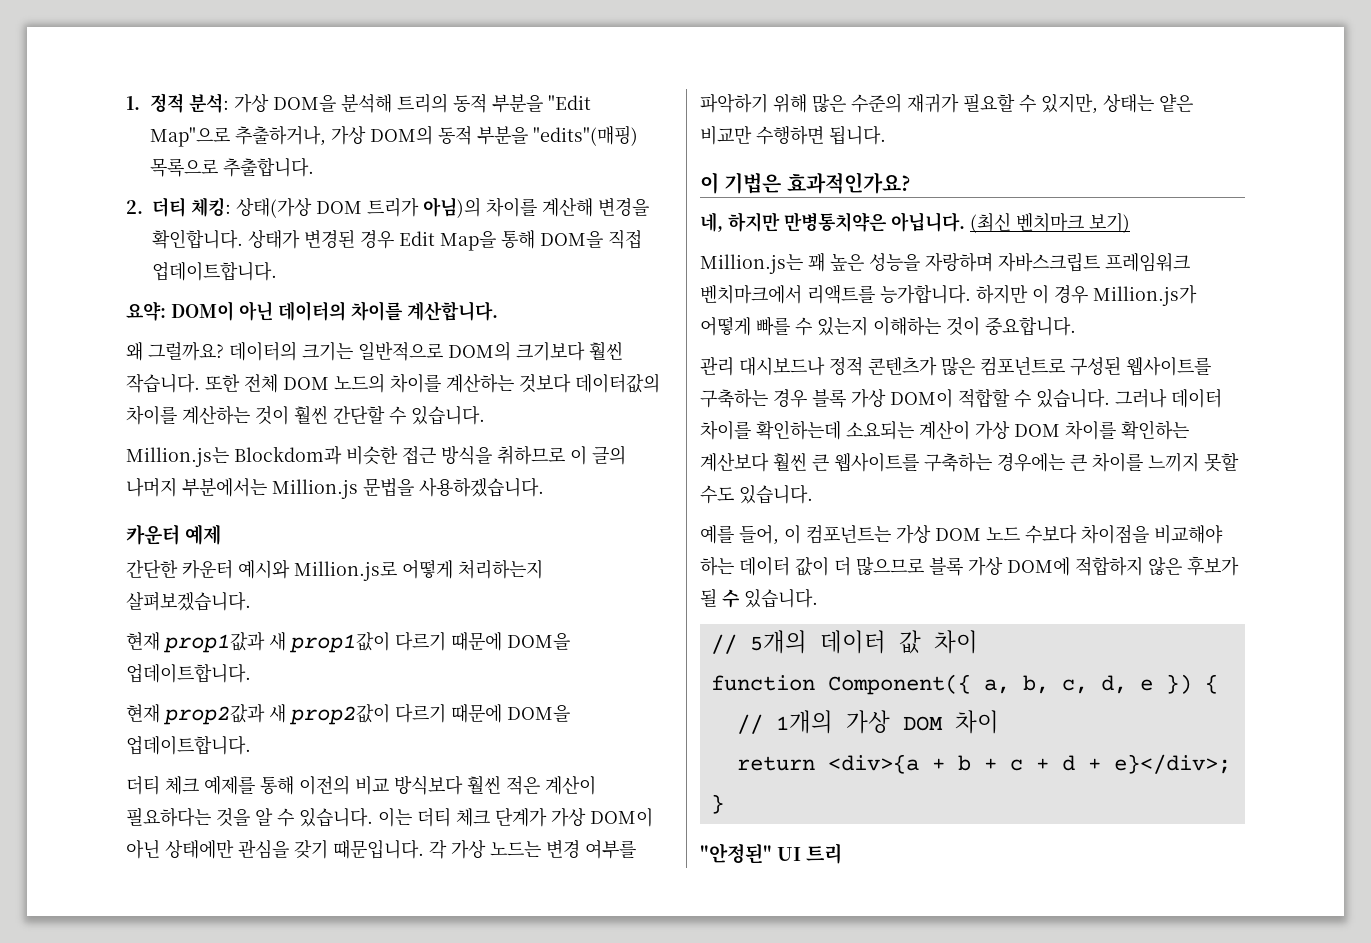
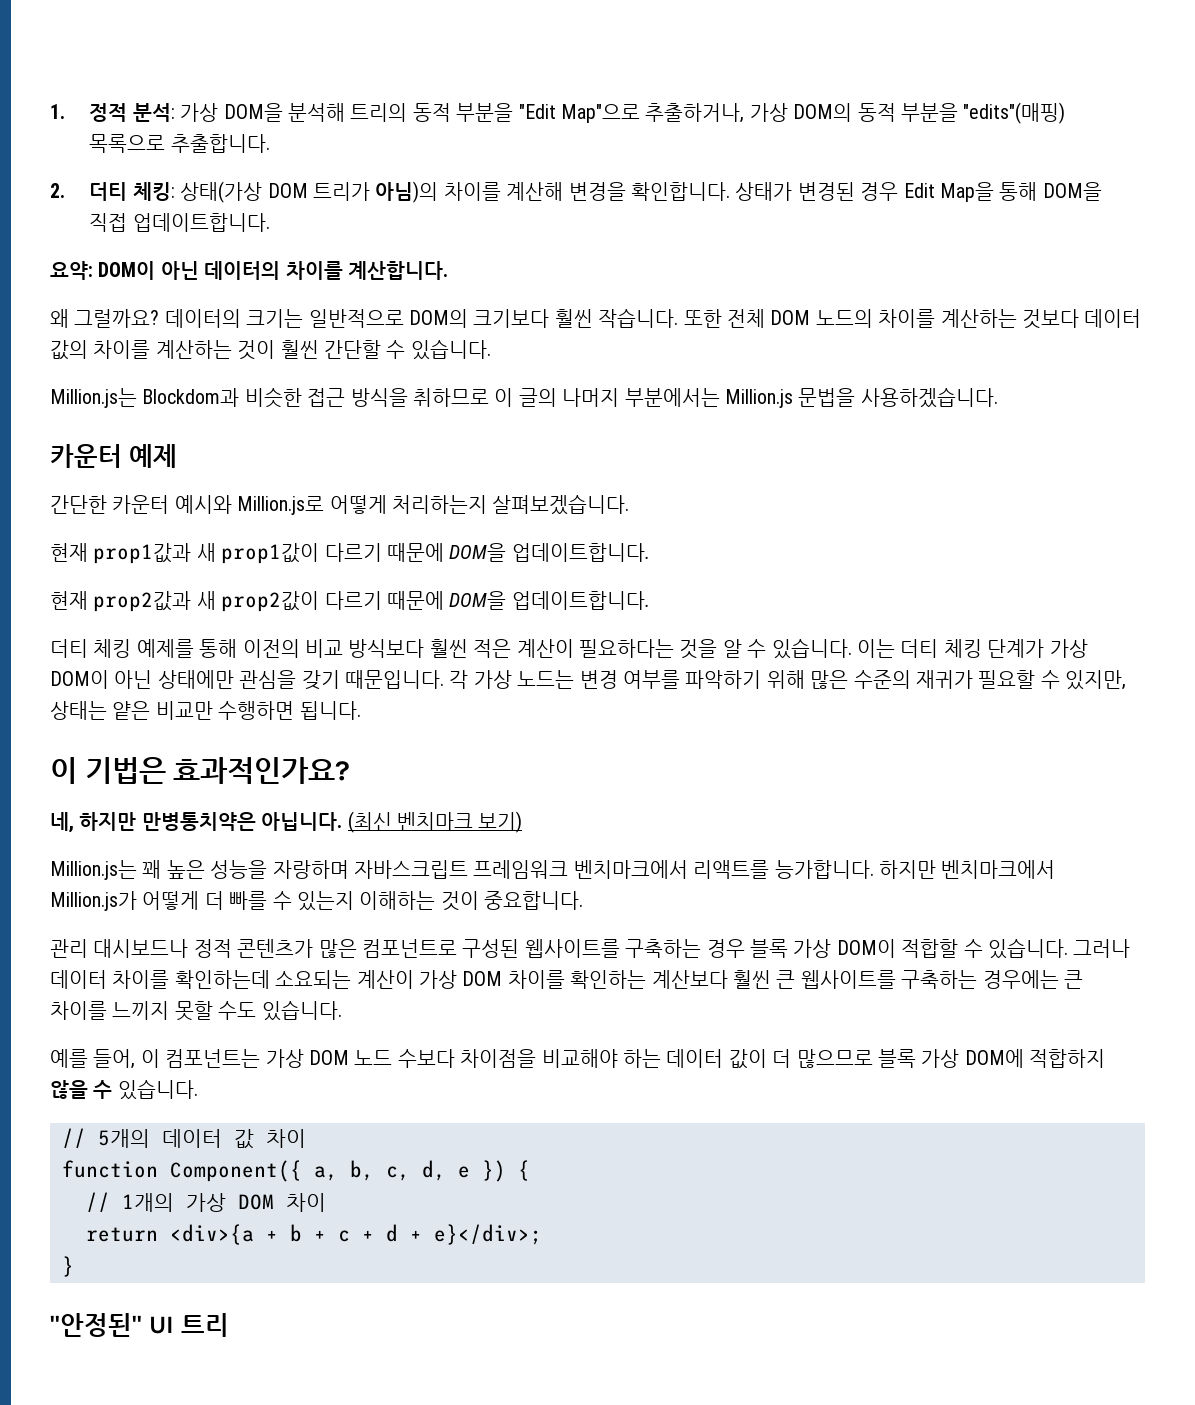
[575,373,660,393] 데이터값의 -> [1084,309,1142,328] [50,340,88,360] 데이터 값의
[165,776,199,795] 체크 -> [93,639,132,658] 체킹
[456,808,490,827] 체크 -> [943,639,982,658] 체킹
[1032,285,1088,304] 이 경우 -> [941,860,1056,879] 벤치마크에서
(751, 326) none -> [204,891,224,910] 더
[1148,556,1239,576] [700,589,717,607] 않은 후보가 될 -> [50,1080,88,1099] 않을

